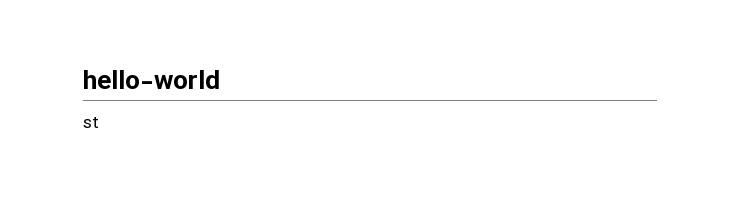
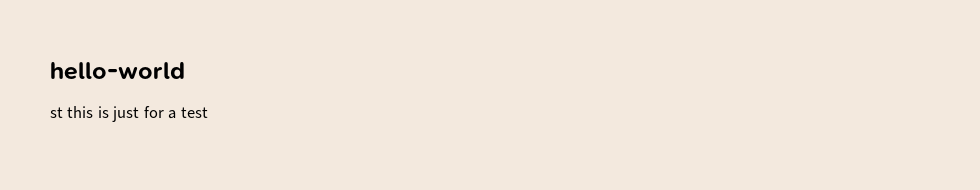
(99, 122) none -> [67,106,208,122] this is just for a test

